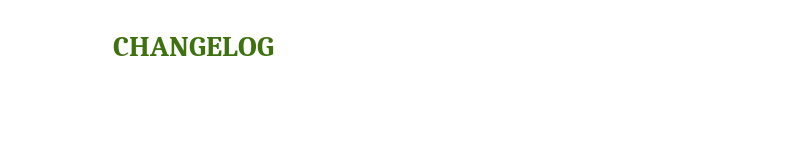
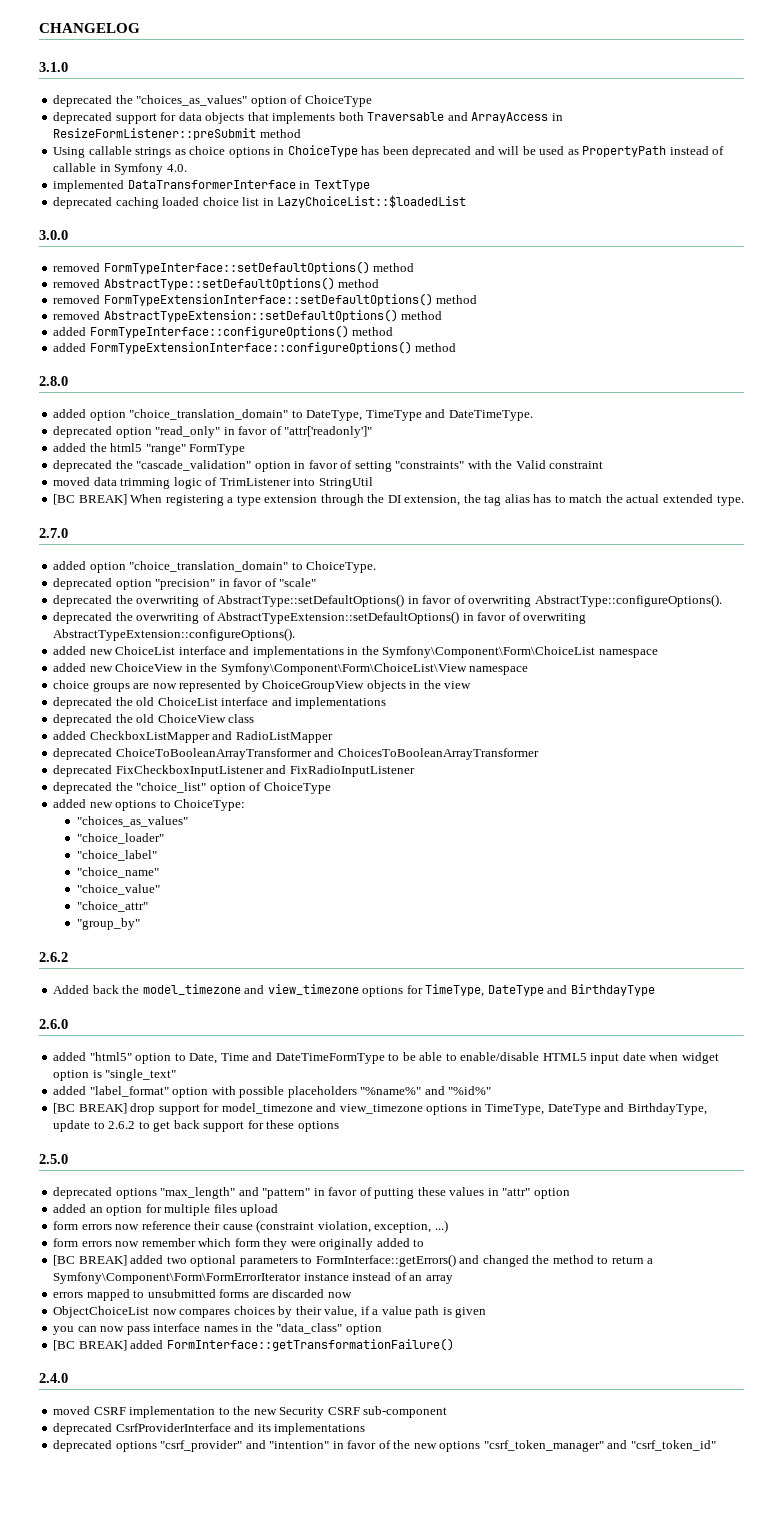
(274, 46) none -> [39,62,68,72] [53,95,372,107] [53,112,563,124] [53,128,301,140] [53,145,725,158] [53,163,187,175] [53,180,370,192] [53,195,467,209] [39,230,68,240] [53,261,415,274] [53,277,380,290] [53,293,478,306] [53,309,443,322] [53,325,394,338] [53,341,457,354] [39,376,68,386] [53,409,533,421] [53,426,373,438] [53,443,246,455] [53,460,604,472] [53,477,373,489] [53,494,744,506] [39,528,68,538] [53,561,377,573] [53,578,317,590] [53,594,722,607] [53,611,587,624] [53,628,296,641] [53,646,658,658] [53,663,529,675] [53,680,472,692] [53,697,387,709] [53,714,255,726] [53,731,333,743] [53,748,539,760] [53,765,415,777] [53,782,331,794] [53,799,246,811] [76,816,188,827] [76,833,164,844] [76,850,157,861] [76,867,159,878] [76,884,160,895] [76,901,148,912] [76,918,140,930] [39,952,68,962] [53,984,655,997] [39,1019,68,1029] [53,1052,719,1064] [53,1069,177,1081] [53,1086,492,1098] [53,1103,707,1115] [53,1120,339,1132] [39,1154,68,1164] [53,1187,570,1199] [53,1204,279,1216] [53,1220,448,1233] [53,1238,425,1250] [53,1254,654,1267] [53,1272,453,1284] [53,1289,352,1301] [53,1306,487,1318] [53,1323,382,1335] [53,1338,454,1351] [39,1373,68,1383] [53,1406,448,1418] [53,1423,366,1435] [53,1440,716,1452] // 3.1.0 // deprecated the "choices_as_values" option of ChoiceType // deprecated support for data objects that implements both Traversable and ArrayAccess in ResizeFormListener::preSubmit method // Using callable strings as choice options in ChoiceType has been deprecated and will be used as PropertyPath instead of callable in Symfony 4.0. // implemented DataTransformerInterface in TextType // deprecated caching loaded choice list in LazyChoiceList::$loadedList // 3.0.0 // removed FormTypeInterface::setDefaultOptions() method // removed AbstractType::setDefaultOptions() method // removed FormTypeExtensionInterface::setDefaultOptions() method // removed AbstractTypeExtension::setDefaultOptions() method // added FormTypeInterface::configureOptions() method // added FormTypeExtensionInterface::configureOptions() method // 2.8.0 // added option "choice_translation_domain" to DateType, TimeType and DateTimeType. // deprecated option "read_only" in favor of "attr['readonly']" // added the html5 "range" FormType // deprecated the "cascade_validation" option in favor of setting "constraints" with the Valid constraint // moved data trimming logic of TrimListener into StringUtil // [BC BREAK] When registering a type extension through the DI extension, the tag alias has to match the actual extended type. // 2.7.0 // added option "choice_translation_domain" to ChoiceType. // deprecated option "precision" in favor of "scale" // deprecated the overwriting of AbstractType::setDefaultOptions() in favor of overwriting AbstractType::configureOptions(). // deprecated the overwriting of AbstractTypeExtension::setDefaultOptions() in favor of overwriting AbstractTypeExtension::configureOptions(). // added new ChoiceList interface and implementations in the Symfony\Component\Form\ChoiceList namespace // added new ChoiceView in the Symfony\Component\Form\ChoiceList\View namespace // choice groups are now represented by ChoiceGroupView objects in the view // deprecated the old ChoiceList interface and implementations // deprecated the old ChoiceView class // added CheckboxListMapper and RadioListMapper // deprecated ChoiceToBooleanArrayTransformer and ChoicesToBooleanArrayTransformer // deprecated FixCheckboxInputListener and FixRadioInputListener // deprecated the "choice_list" option of ChoiceType // added new options to ChoiceType: // "choices_as_values" // "choice_loader" // "choice_label" // "choice_name" // "choice_value" // "choice_attr" // "group_by" // 2.6.2 // Added back the model_timezone and view_timezone options for TimeType, DateType and BirthdayType // 2.6.0 // added "html5" option to Date, Time and DateTimeFormType to be able to enable/disable HTML5 input date when widget option is "single_text" // added "label_format" option with possible placeholders "%name%" and "%id%" // [BC BREAK] drop support for model_timezone and view_timezone options in TimeType, DateType and BirthdayType, update to 2.6.2 to get back support for these options // 2.5.0 // deprecated options "max_length" and "pattern" in favor of putting these values in "attr" option // added an option for multiple files upload // form errors now reference their cause (constraint violation, exception, ...) // form errors now remember which form they were originally added to // [BC BREAK] added two optional parameters to FormInterface::getErrors() and changed the method to return a Symfony\Component\Form\FormErrorIterator instance instead of an array // errors mapped to unsubmitted forms are discarded now // ObjectChoiceList now compares choices by their value, if a value path is given // you can now pass interface names in the "data_class" option // [BC BREAK] added FormInterface::getTransformationFailure() // 2.4.0 // moved CSRF implementation to the new Security CSRF sub-component // deprecated CsrfProviderInterface and its implementations // deprecated options "csrf_provider" and "intention" in favor of the new options "csrf_token_manager" and "csrf_token_id"

